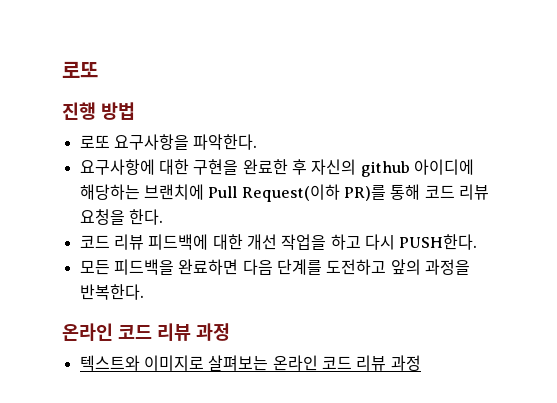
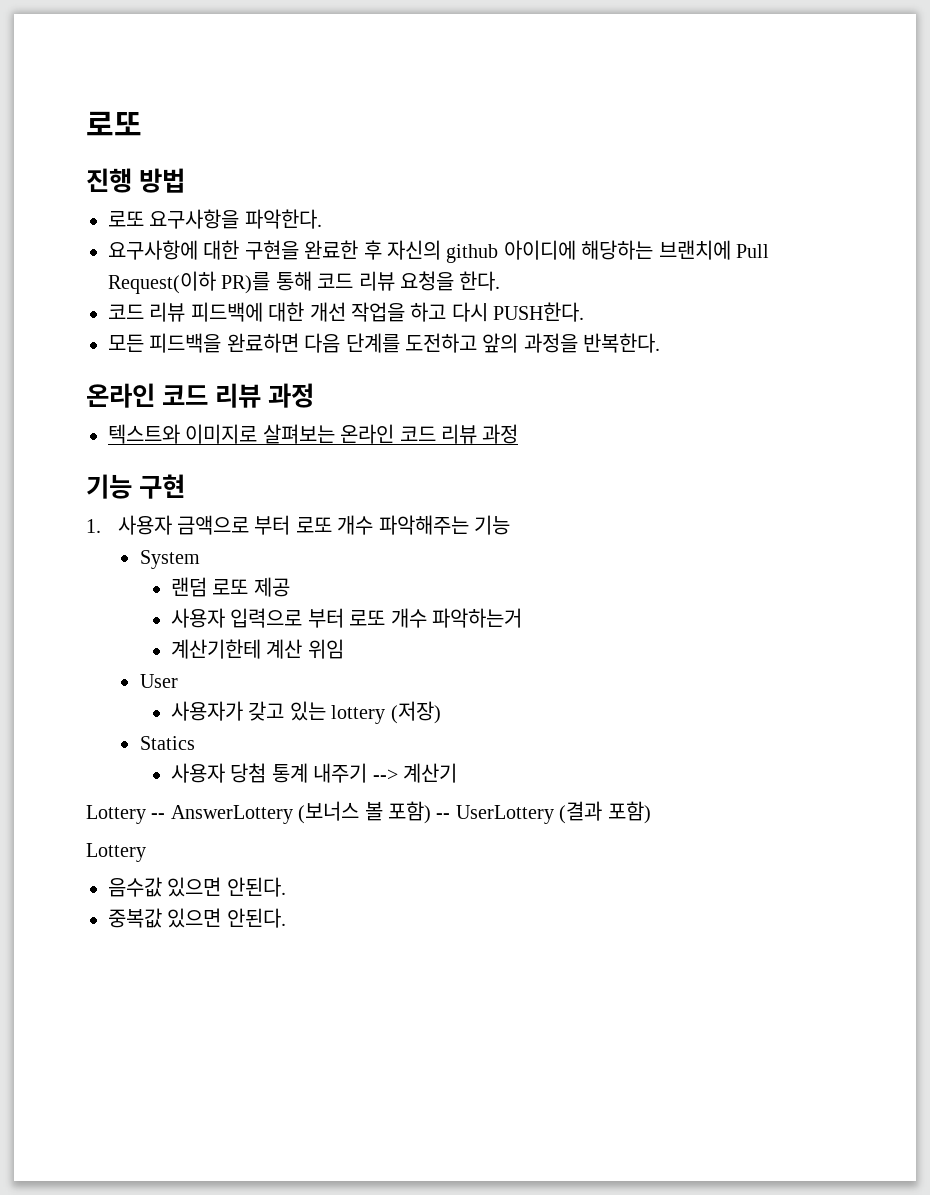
(421, 363) none -> [86,474,185,499] [86,515,510,535] [139,550,200,569] [170,577,290,597] [170,608,522,628] [170,639,344,659] [139,674,178,688] [170,701,441,724] [139,736,195,750] [170,763,457,783] [86,801,651,824] [86,843,146,862] [108,877,286,897] [108,908,286,928] // 기능 구현 // 1. 사용자 금액으로 부터 로또 개수 파악해주는 기능 // System // 랜덤 로또 제공 // 사용자 입력으로 부터 로또 개수 파악하는거 // 계산기한테 계산 위임 // User // 사용자가 갖고 있는 lottery (저장) // Statics // 사용자 당첨 통계 내주기 --> 계산기 // Lottery -- AnswerLottery (보너스 볼 포함) -- UserLottery (결과 포함) // Lottery // 음수값 있으면 안된다. // 중복값 있으면 안된다.

